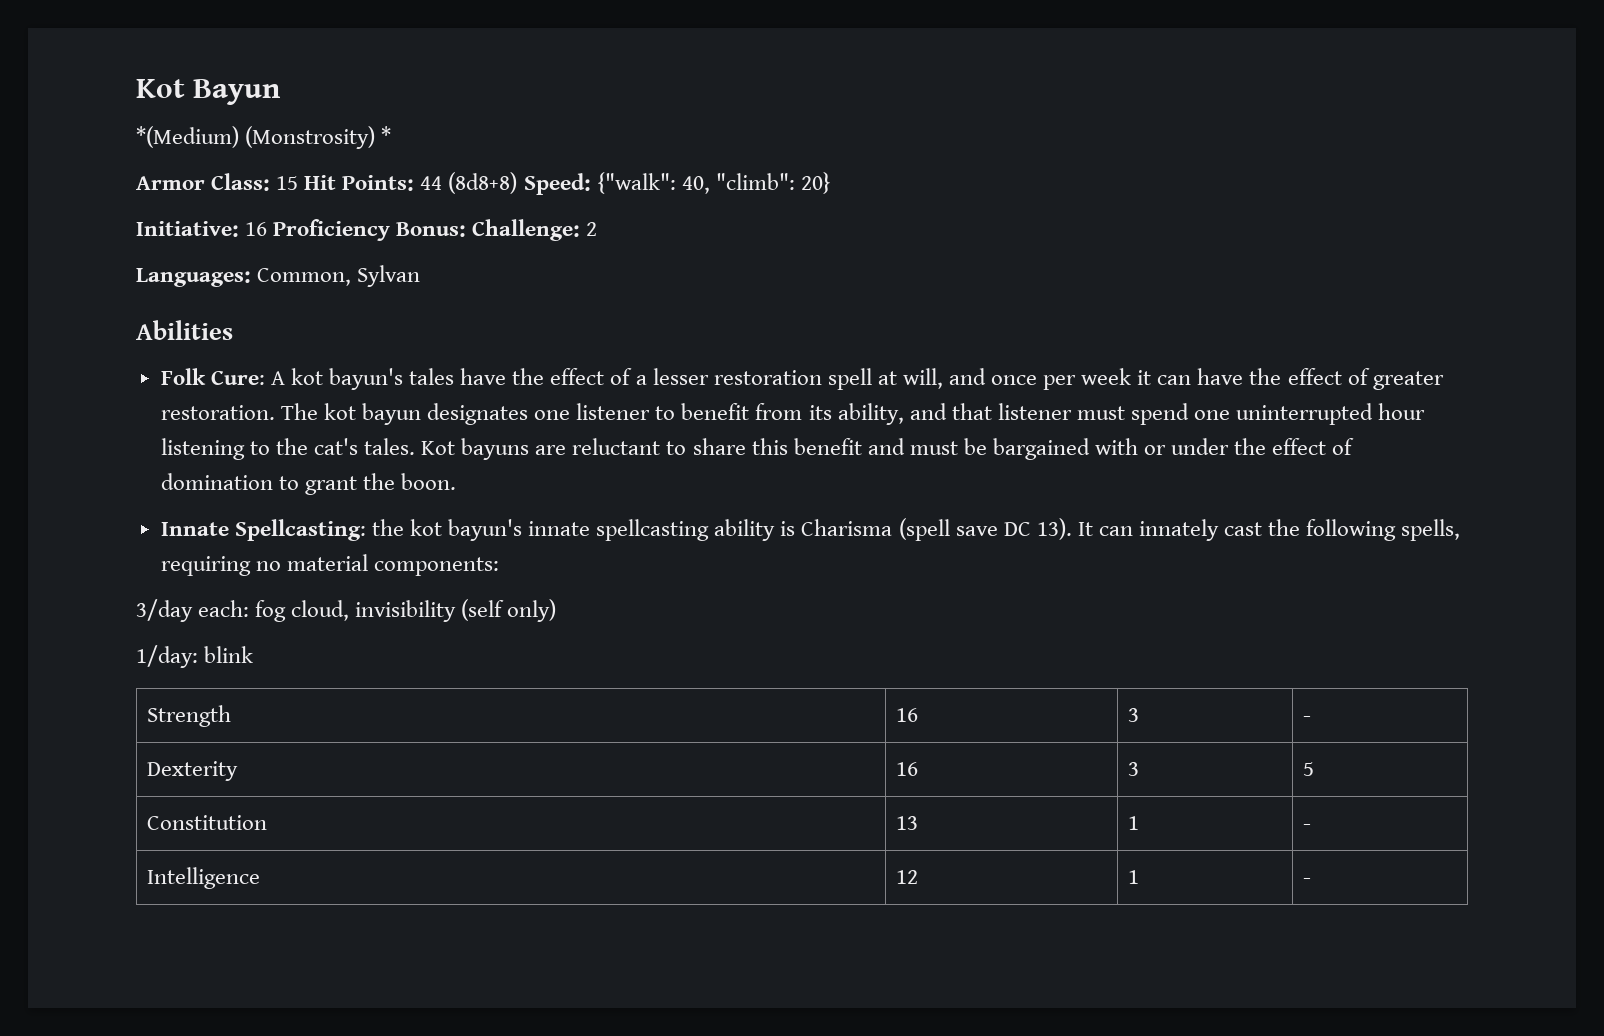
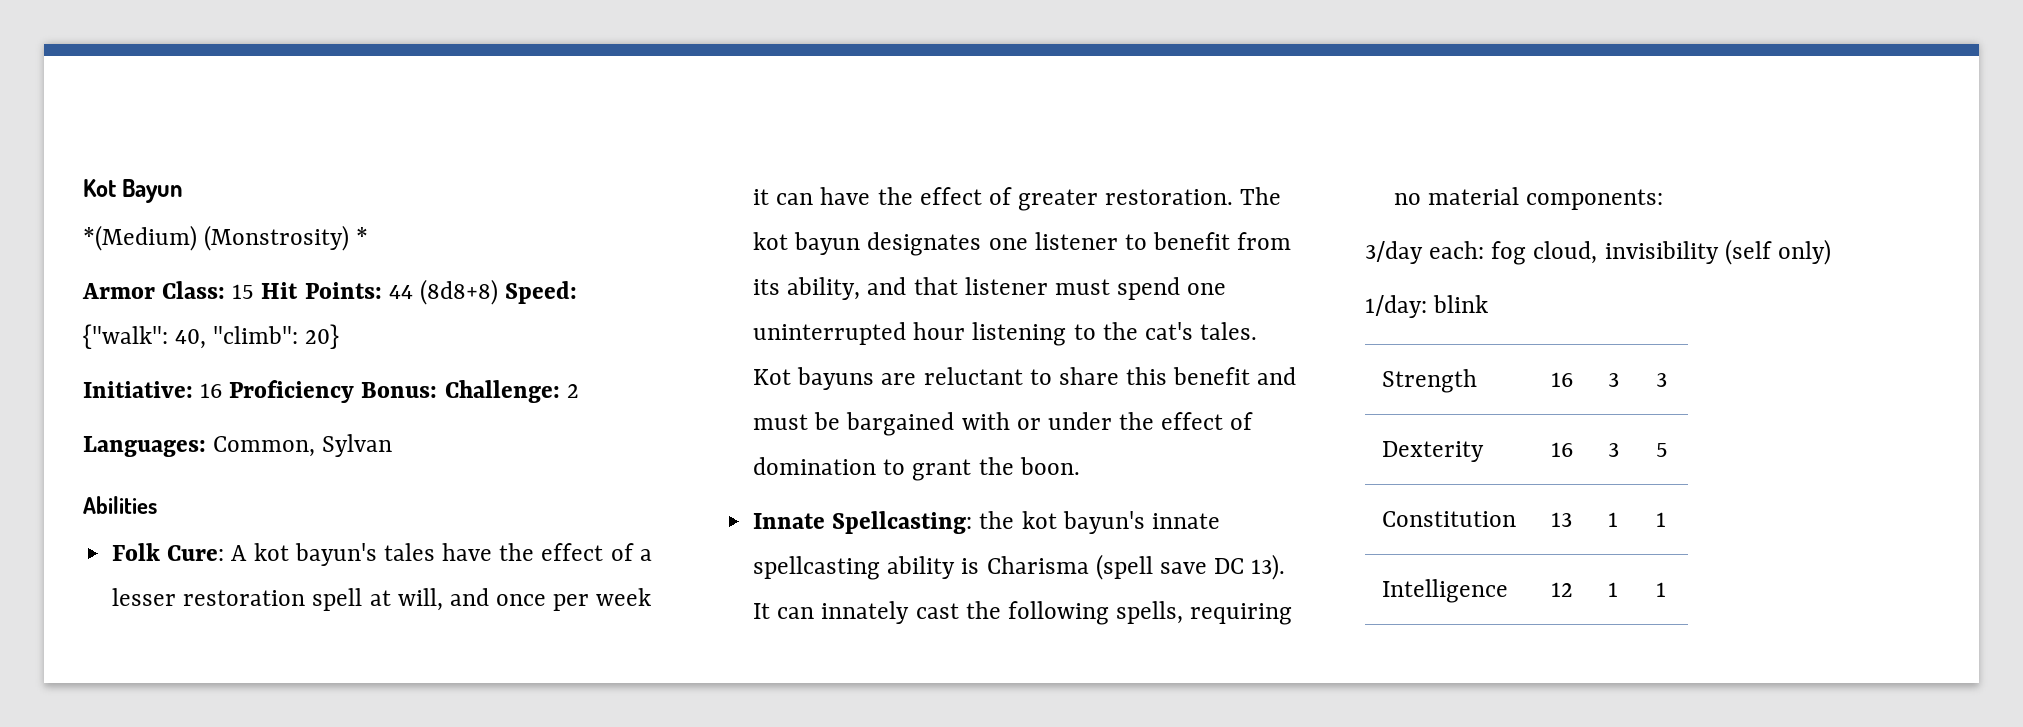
[1302,716,1311,722] - -> [1656,373,1668,387] 3
[1302,824,1311,830] - -> [1656,512,1667,527] 1
[1302,878,1311,884] - -> [1656,582,1667,597] 1

